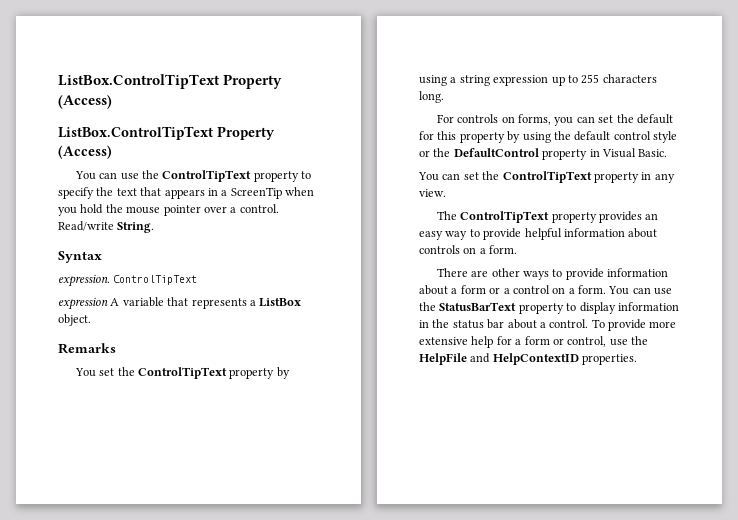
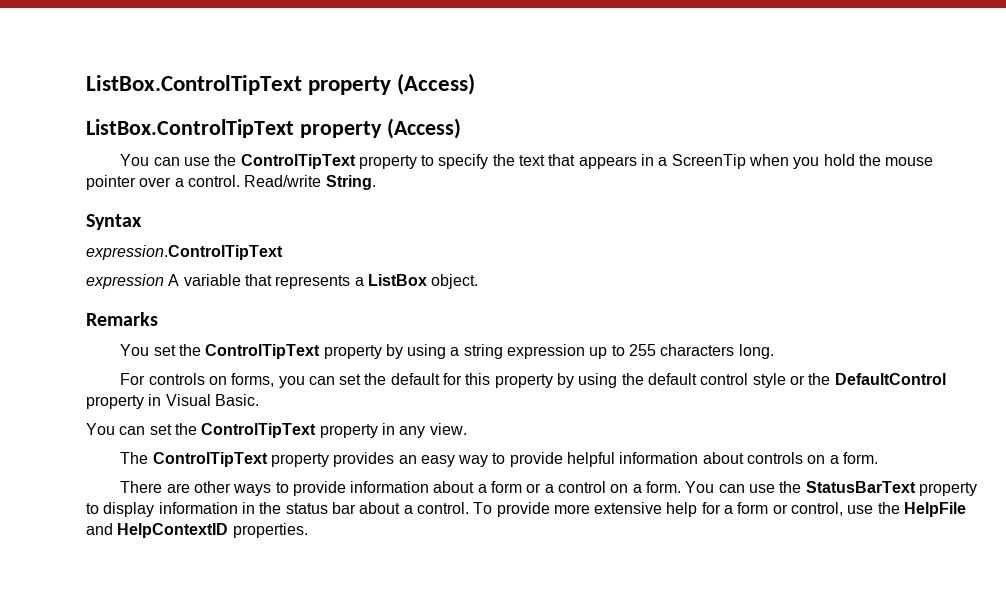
[58,74,283,89] ListBox.ControlTipText Property -> [86,75,392,95] ListBox.ControlTipText property
[217,126,275,140] Property -> [299,121,382,138] property
[58,274,198,287] expression. ControlTipText -> [86,245,283,260] expression.ControlTipText

